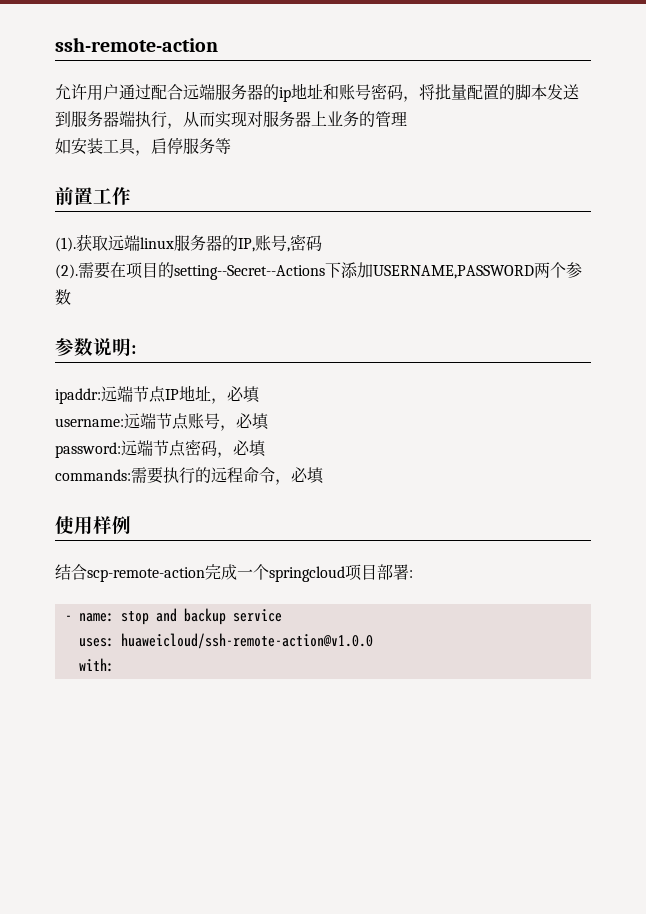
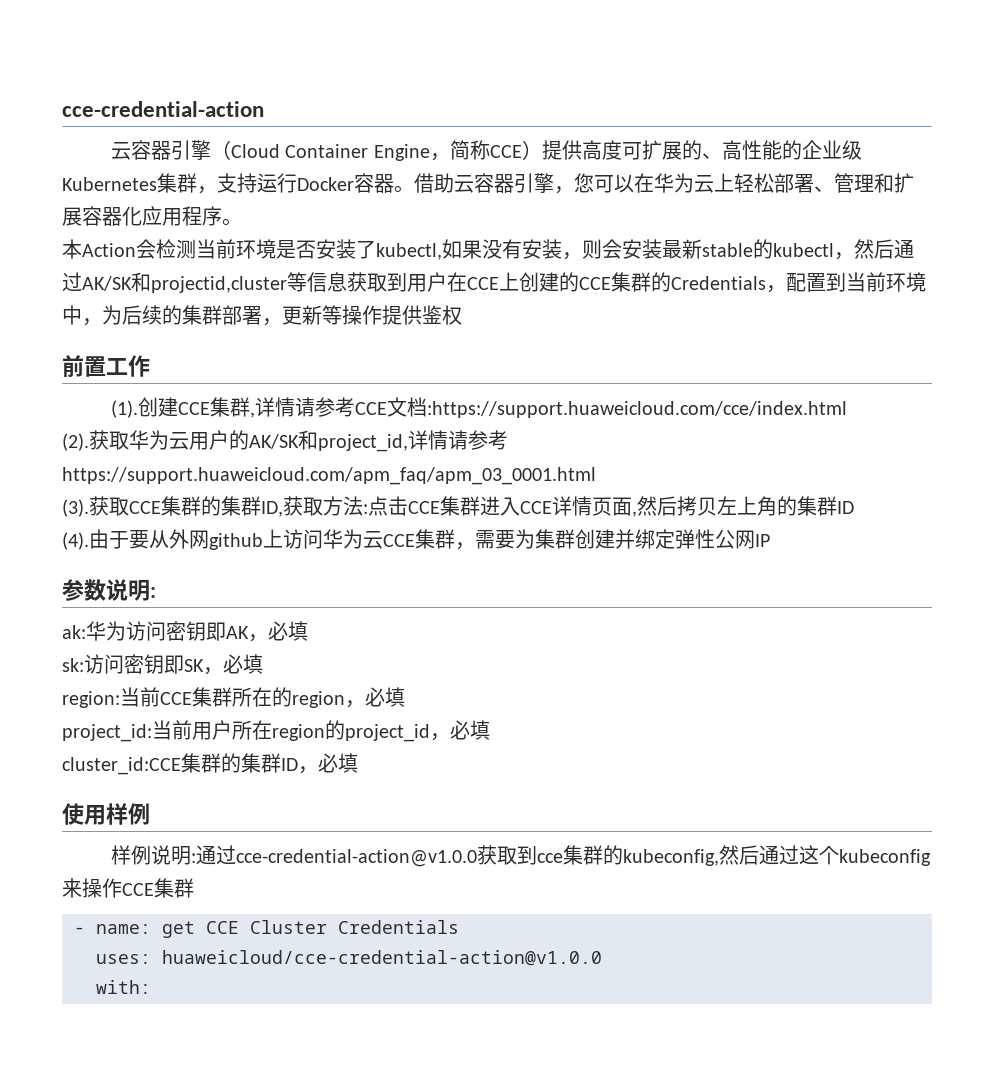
[55,37,218,52] [55,83,579,102] [55,111,407,129] [55,137,231,156] [55,187,131,205] [55,234,322,252] [55,262,582,280] [55,289,71,305] [55,338,136,356] [55,385,261,404] [55,413,270,431] [55,439,267,458] [55,467,325,485] [55,516,131,535] [55,564,413,582] [64,608,282,625] ssh-remote-action // 允许用户通过配合远端服务器的ip地址和账号密码，将批量配置的脚本发送到服务器端执行，从而实现对服务器上业务的管理 // 如安装工具，启停服务等 // 前置工作 // (1).获取远端linux服务器的IP,账号,密码 // (2).需要在项目的setting--Secret--Actions下添加USERNAME,PASSWORD两个参数 // 参数说明: // ipaddr:远端节点IP地址，必填 // username:远端节点账号，必填 // password:远端节点密码，必填 // commands:需要执行的远程命令，必填 // 使用样例 // 结合scp-remote-action完成一个springcloud项目部署: // - name: stop and backup service -> [62,101,264,117] [111,140,862,161] [62,173,914,194] [62,206,242,226] [62,239,914,260] [62,272,926,293] [62,305,462,326] [62,355,150,377] [111,397,848,418] [62,430,508,452] [62,467,596,485] [62,496,854,517] [62,529,770,550] [62,579,156,601] [62,621,308,642] [62,654,263,675] [62,687,405,708] [62,720,490,742] [62,753,358,775] [62,803,150,825] [111,845,932,867] [62,878,194,898] [74,920,459,938] cce-credential-action // 云容器引擎（Cloud Container Engine，简称CCE）提供高度可扩展的、高性能的企业级Kubernetes集群，支持运行Docker容器。借助云容器引擎，您可以在华为云上轻松部署、管理和扩展容器化应用程序。 // 本Action会检测当前环境是否安装了kubectl,如果没有安装，则会安装最新stable的kubectl，然后通过AK/SK和projectid,cluster等信息获取到用户在CCE上创建的CCE集群的Credentials，配置到当前环境中，为后续的集群部署，更新等操作提供鉴权 // 前置工作 // (1).创建CCE集群,详情请参考CCE文档:https://support.huaweicloud.com/cce/index.html // (2).获取华为云用户的AK/SK和project_id,详情请参考https://support.huaweicloud.com/apm_faq/apm_03_0001.html // (3).获取CCE集群的集群ID,获取方法:点击CCE集群进入CCE详情页面,然后拷贝左上角的集群ID // (4).由于要从外网github上访问华为云CCE集群，需要为集群创建并绑定弹性公网IP // 参数说明: // ak:华为访问密钥即AK，必填 // sk:访问密钥即SK，必填 // region:当前CCE集群所在的region，必填 // project_id:当前用户所在region的project_id，必填 // cluster_id:CCE集群的集群ID，必填 // 使用样例 // 样例说明:通过cce-credential-action@v1.0.0获取到cce集群的kubeconfig,然后通过这个kubeconfig来操作CCE集群 // - name: get CCE Cluster Credentials
[120,633,373,649] huaweicloud/ssh-remote-action@v1.0.0 -> [162,950,602,966] huaweicloud/cce-credential-action@v1.0.0

